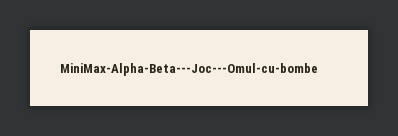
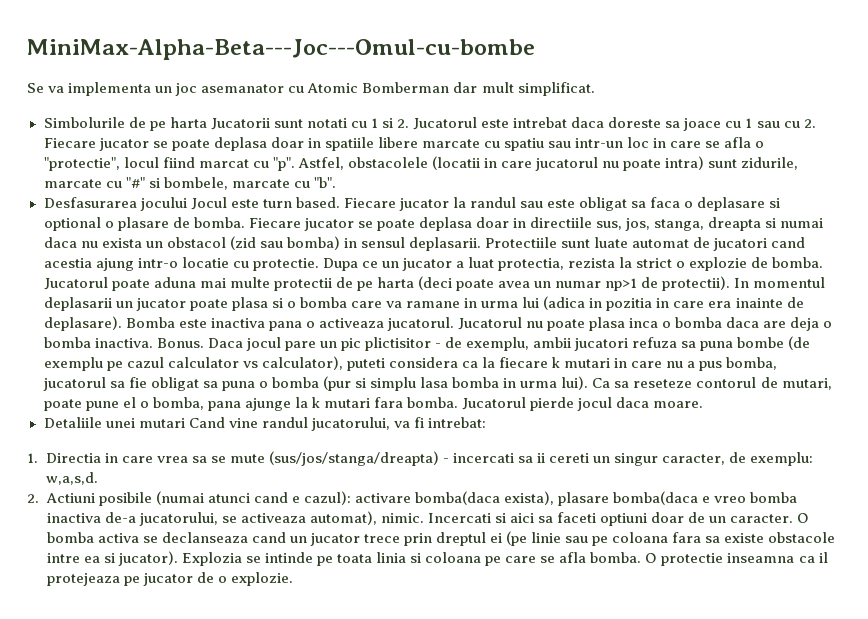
(318, 69) none -> [27,82,595,96] [43,117,816,131] [43,137,765,151] [43,156,799,171] [43,177,336,190] [43,197,781,211] [43,217,824,231] [43,236,806,251] [43,257,824,271] [43,276,826,291] [43,296,804,311] [43,316,833,331] [43,336,811,351] [43,356,778,371] [42,376,832,391] [43,397,704,411] [43,417,486,431] [27,451,814,466] [45,472,98,485] [27,491,798,506] [46,511,810,526] [46,531,836,546] [46,551,828,566] [46,572,293,586] // Se va implementa un joc asemanator cu Atomic Bomberman dar mult simplificat. // Simbolurile de pe harta Jucatorii sunt notati cu 1 si 2. Jucatorul este intrebat daca doreste sa joace cu 1 sau cu 2. Fiecare jucator se poate deplasa doar in spatiile libere marcate cu spatiu sau intr-un loc in care se afla o "protectie", locul fiind marcat cu "p". Astfel, obstacolele (locatii in care jucatorul nu poate intra) sunt zidurile, marcate cu "#" si bombele, marcate cu "b". // Desfasurarea jocului Jocul este turn based. Fiecare jucator la randul sau este obligat sa faca o deplasare si optional o plasare de bomba. Fiecare jucator se poate deplasa doar in directiile sus, jos, stanga, dreapta si numai daca nu exista un obstacol (zid sau bomba) in sensul deplasarii. Protectiile sunt luate automat de jucatori cand acestia ajung intr-o locatie cu protectie. Dupa ce un jucator a luat protectia, rezista la strict o explozie de bomba. Jucatorul poate aduna mai multe protectii de pe harta (deci poate avea un numar np>1 de protectii). In momentul deplasarii un jucator poate plasa si o bomba care va ramane in urma lui (adica in pozitia in care era inainte de deplasare). Bomba este inactiva pana o activeaza jucatorul. Jucatorul nu poate plasa inca o bomba daca are deja o bomba inactiva. Bonus. Daca jocul pare un pic plictisitor - de exemplu, ambii jucatori refuza sa puna bombe (de exemplu pe cazul calculator vs calculator), puteti considera ca la fiecare k mutari in care nu a pus bomba, jucatorul sa fie obligat sa puna o bomba (pur si simplu lasa bomba in urma lui). Ca sa reseteze contorul de mutari, poate pune el o bomba, pana ajunge la k mutari fara bomba. Jucatorul pierde jocul daca moare. // Detaliile unei mutari Cand vine randul jucatorului, va fi intrebat: // 1. Directia in care vrea sa se mute (sus/jos/stanga/dreapta) - incercati sa ii cereti un singur caracter, de exemplu: w,a,s,d. // 2. Actiuni posibile (numai atunci cand e cazul): activare bomba(daca exista), plasare bomba(daca e vreo bomba inactiva de-a jucatorului, se activeaza automat), nimic. Incercati si aici sa faceti optiuni doar de un caracter. O bomba activa se declanseaza cand un jucator trece prin dreptul ei (pe linie sau pe coloana fara sa existe obstacole intre ea si jucator). Explozia se intinde pe toata linia si coloana pe care se afla bomba. O protectie inseamna ca il protejeaza pe jucator de o explozie.

